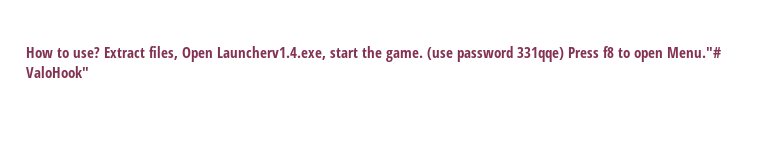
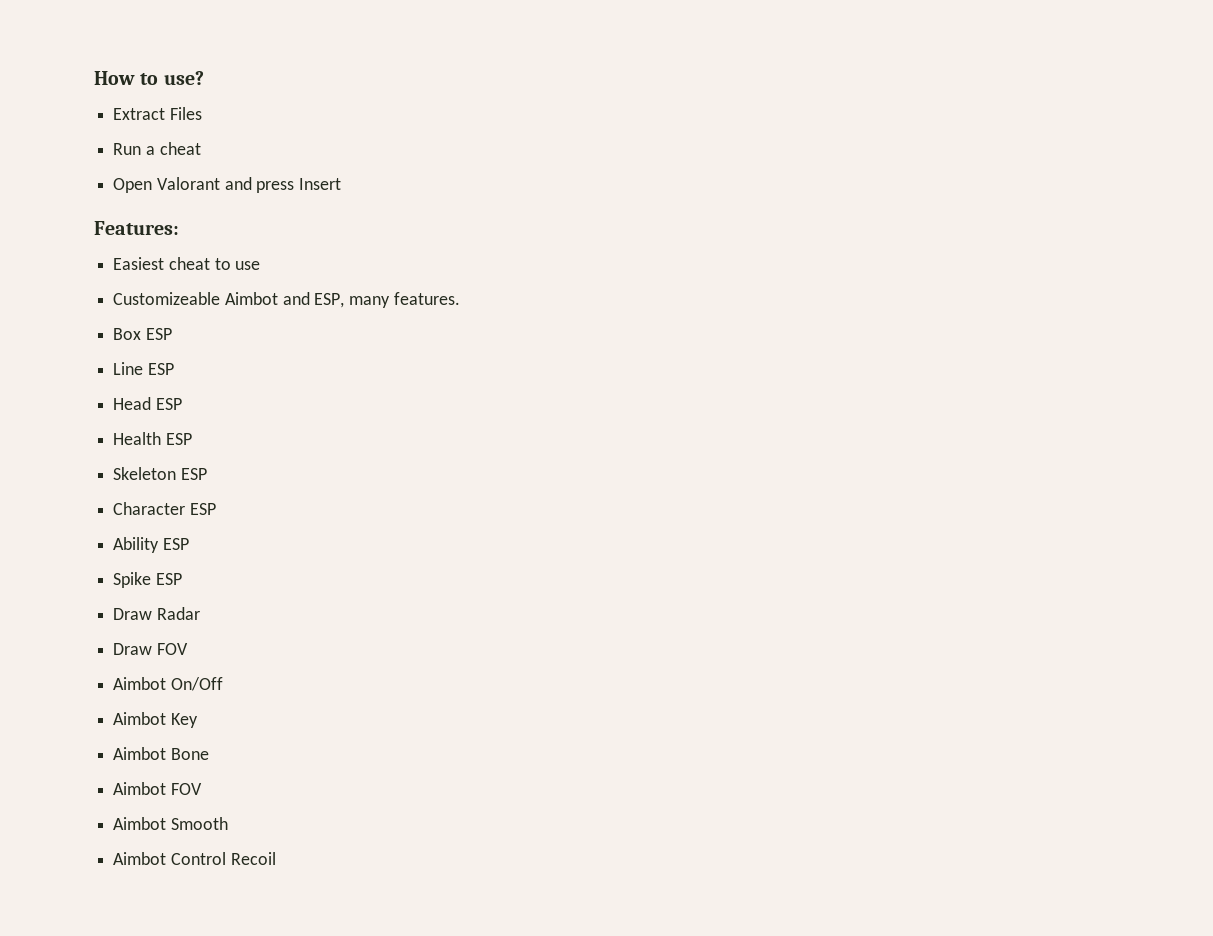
[104,46,721,62] [26,66,89,78] Extract files, Open Launcherv1.4.exe, start the game. (use password 331qqe) Press f8 to open Menu."# ValoHook" -> [113,107,202,120] [113,142,201,155] [113,177,342,193] [94,221,179,235] [113,257,261,270] [113,292,460,308] [113,328,172,340] [113,362,174,375] [113,397,182,410] [113,432,192,445] [113,467,207,480] [113,502,216,515] [113,537,189,553] [113,572,182,588] [113,607,200,620] [113,643,188,655] [113,677,223,691] [113,712,198,728] [113,747,209,760] [113,782,202,795] [113,817,228,830] [113,852,276,865] // Extract Files // Run a cheat // Open Valorant and press Insert // Features: // Easiest cheat to use // Customizeable Aimbot and ESP, many features. // Box ESP // Line ESP // Head ESP // Health ESP // Skeleton ESP // Character ESP // Ability ESP // Spike ESP // Draw Radar // Draw FOV // Aimbot On/Off // Aimbot Key // Aimbot Bone // Aimbot FOV // Aimbot Smooth // Aimbot Control Recoil

